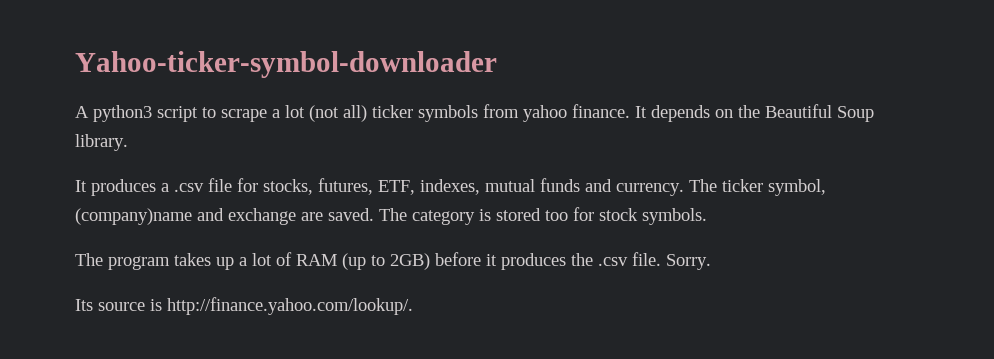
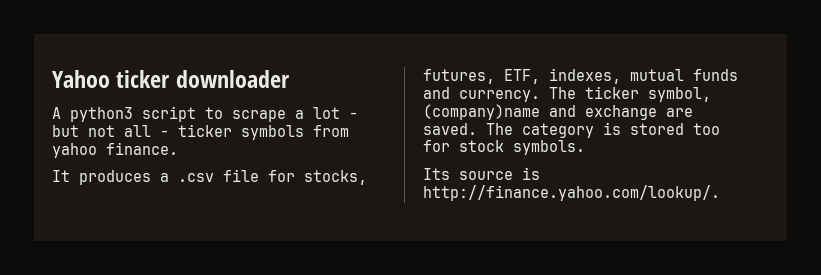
[75,51,497,78] Yahoo-ticker-symbol-downloader -> [52,70,290,88] Yahoo ticker downloader
[309,105,367,122] (not all) -> [349,112,358,119] [52,125,169,137] - but not all -
[635,104,874,122] [75,134,128,151] It depends on the Beautiful Soup library. -> (178, 148) none
[75,252,711,270] // The program takes up a lot of RAM (up to 2GB) before it produces the .csv file. Sorry. -> (585, 147) none

